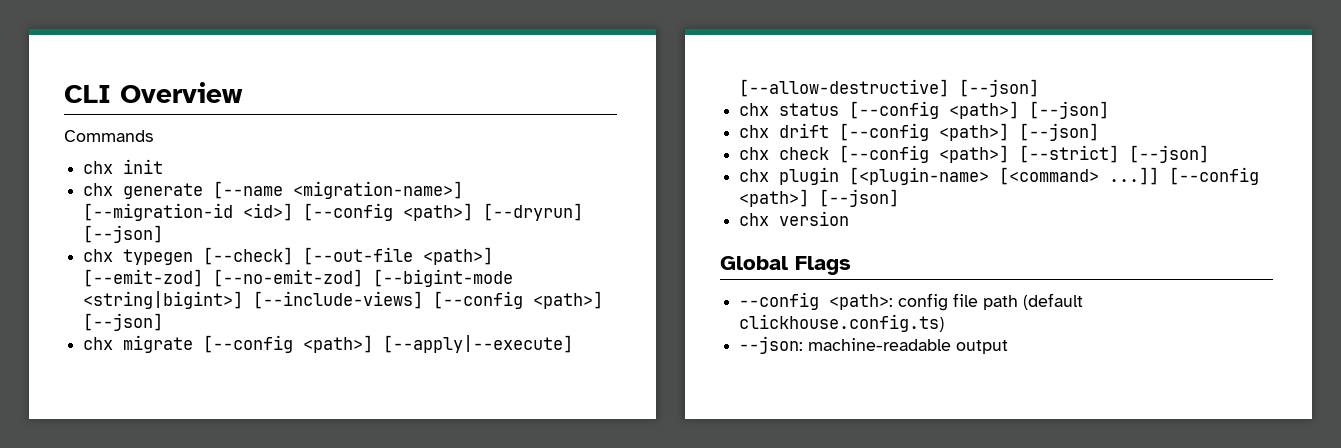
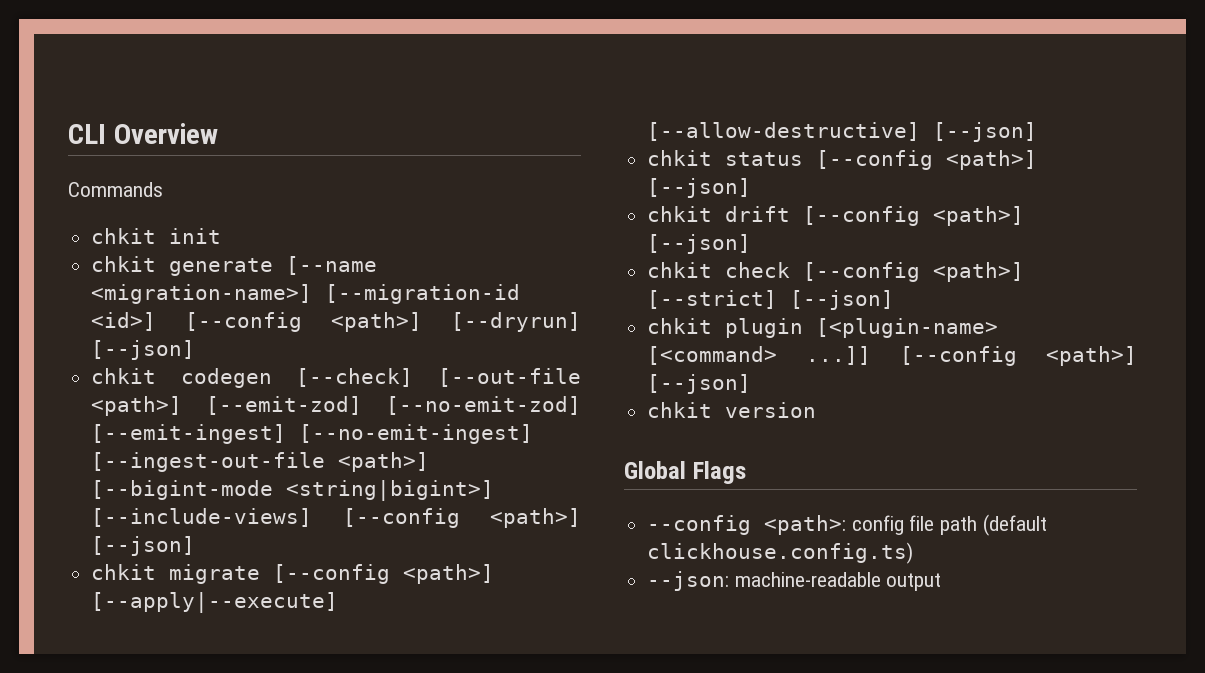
[83,161,114,174] chx -> [91,228,157,244] chkit
[83,183,114,196] chx -> [91,256,157,272] chkit
[83,249,194,265] chx typegen -> [91,368,272,388] chkit codegen
(364, 278) none -> [91,424,534,444] [91,452,430,472] [--emit-ingest] [--no-emit-ingest] [--ingest-out-file <path>]
[83,337,114,350] chx -> [91,564,157,580] chkit
[739,103,770,116] chx -> [647,150,713,166] chkit
[739,125,770,138] chx -> [647,206,713,222] chkit
[739,147,770,160] chx -> [647,262,713,278] chkit
[739,169,770,182] chx -> [647,318,713,334] chkit
[739,213,770,226] chx -> [647,402,713,418] chkit

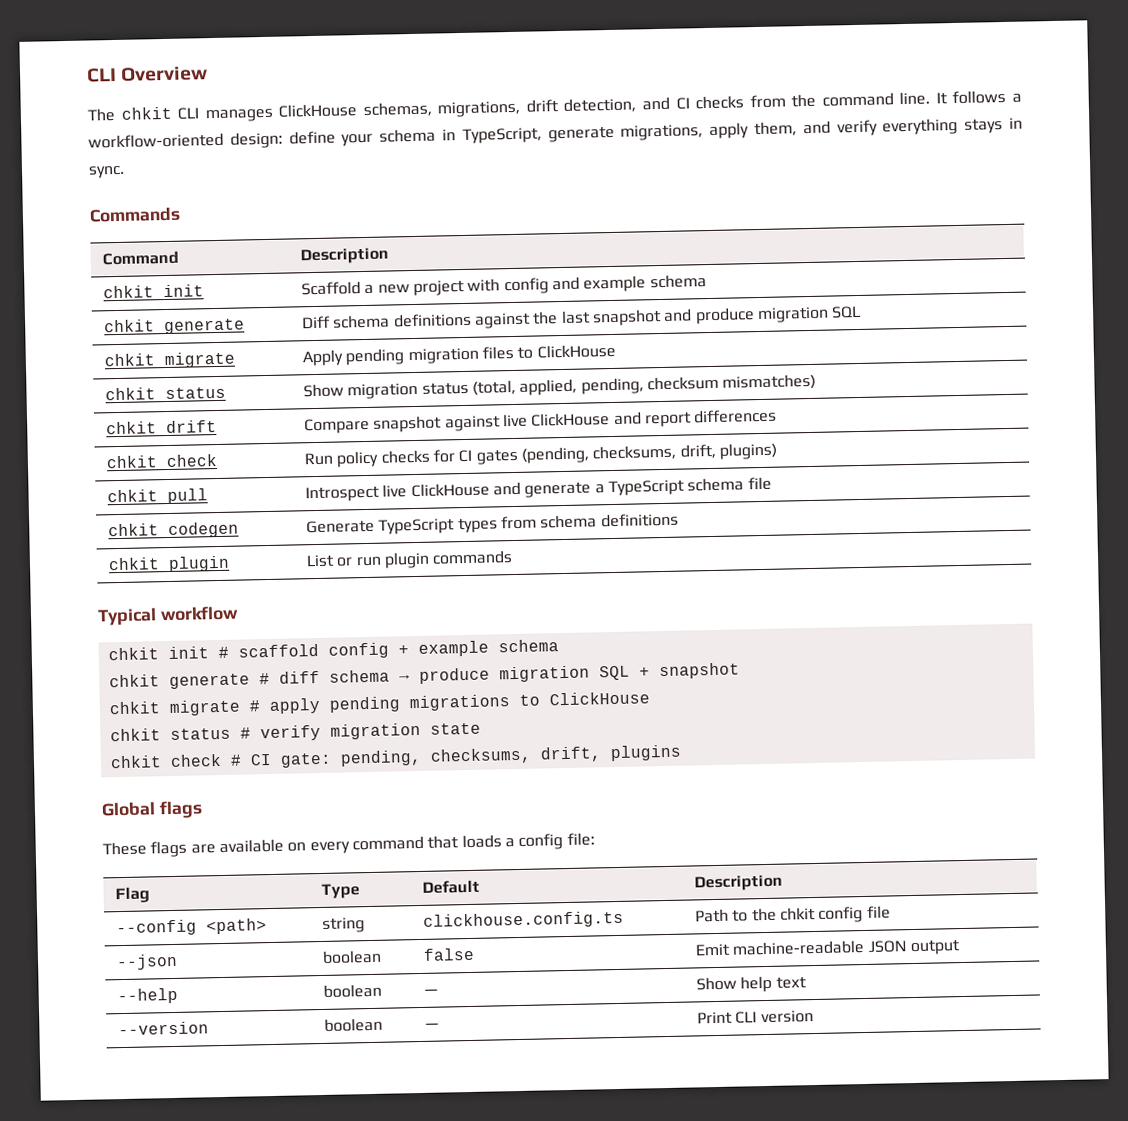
[68,182,163,197] [91,228,222,244] [91,256,378,276] [91,284,521,304] [91,312,581,332] [91,340,196,360] [91,368,581,388] [91,396,581,416] [91,424,534,444] [91,452,430,472] [91,480,495,501] [91,508,581,528] [91,536,196,556] [91,564,495,584] [91,592,339,613] [647,122,1038,142] [647,150,1038,170] [647,178,752,198] [647,206,1025,226] [647,234,752,254] [647,262,1025,282] [647,290,895,310] [647,318,999,338] [647,346,1137,366] [647,374,752,394] [647,402,817,418] [624,461,746,484] [647,514,1047,536] [647,542,914,564] [647,571,942,591] Commands // chkit init // chkit generate [--name <migration-name>] [--migration-id <id>] [--config <path>] [--dryrun] [--json] // chkit codegen [--check] [--out-file <path>] [--emit-zod] [--no-emit-zod] [--emit-ingest] [--no-emit-ingest] [--ingest-out-file <path>] [--bigint-mode <string|bigint>] [--include-views] [--config <path>] [--json] // chkit migrate [--config <path>] [--apply|--execute] [--allow-destructive] [--json] // chkit status [--config <path>] [--json] // chkit drift [--config <path>] [--json] // chkit check [--config <path>] [--strict] [--json] // chkit plugin [<plugin-name> [<command> ...]] [--config <path>] [--json] // chkit version // Global Flags // --config <path>: config file path (default clickhouse.config.ts) // --json: machine-readable output -> [87,89,1022,123] [88,117,1023,149] [88,165,125,179] [89,206,181,223] [102,250,180,266] [300,247,390,265] [103,284,205,299] [301,274,707,296] [104,318,246,335] [302,305,862,329] [104,351,237,369] [302,343,616,367] [105,386,227,401] [303,373,817,400] [106,419,218,435] [304,408,778,435] [106,453,219,469] [304,442,777,468] [107,488,209,505] [305,476,772,503] [108,521,240,539] [306,512,679,535] [108,555,231,572] [306,550,514,569] [97,605,239,626] [107,639,559,661] [108,662,740,690] [108,691,650,717] [109,722,481,742] [109,744,682,769] [101,800,203,819] [102,832,595,858] [115,886,151,904] [321,883,361,899] [422,879,481,894] [694,874,784,892] [116,918,268,937] [322,917,366,933] [423,910,625,930] [695,905,891,923] [116,953,179,971] [322,949,383,964] [423,947,476,961] [695,939,962,957] [117,987,179,1005] [323,983,383,998] [424,988,439,995] [696,975,807,993] [118,1021,210,1036] [324,1017,384,1032] [425,1022,440,1029] [697,1010,814,1025] The chkit CLI manages ClickHouse schemas, migrations, drift detection, and CI checks from the command line. It follows a workflow-oriented design: define your schema in TypeScript, generate migrations, apply them, and verify everything stays in sync. // Commands // Command | Description // chkit init | Scaffold a new project with config and example schema // chkit generate | Diff schema definitions against the last snapshot and produce migration SQL // chkit migrate | Apply pending migration files to ClickHouse // chkit status | Show migration status (total, applied, pending, checksum mismatches) // chkit drift | Compare snapshot against live ClickHouse and report differences // chkit check | Run policy checks for CI gates (pending, checksums, drift, plugins) // chkit pull | Introspect live ClickHouse and generate a TypeScript schema file // chkit codegen | Generate TypeScript types from schema definitions // chkit plugin | List or run plugin commands // Typical workflow // chkit init # scaffold config + example schema // chkit generate # diff schema → produce migration SQL + snapshot // chkit migrate # apply pending migrations to ClickHouse // chkit status # verify migration state // chkit check # CI gate: pending, checksums, drift, plugins // Global flags // These flags are available on every command that loads a config file: // Flag | Type | Default | Description // --config <path> | string | clickhouse.config.ts | Path to the chkit config file // --json | boolean | false | Emit machine-readable JSON output // --help | boolean | — | Show help text // --version | boolean | — | Print CLI version

